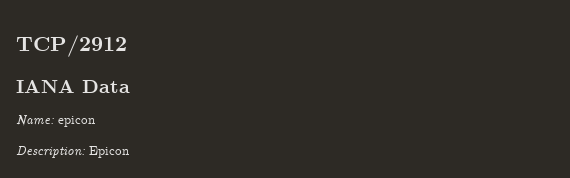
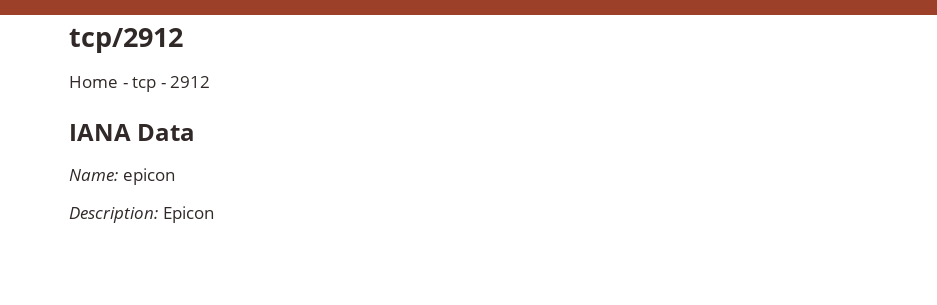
[16,35,127,57] TCP/2912 -> [69,28,183,53] [69,76,211,92] tcp/2912 // Home - tcp - 2912

